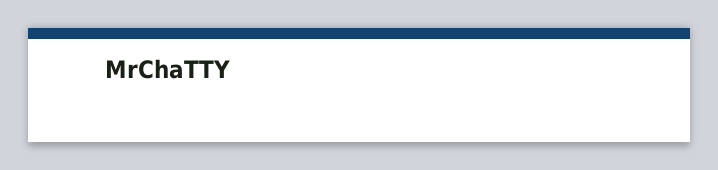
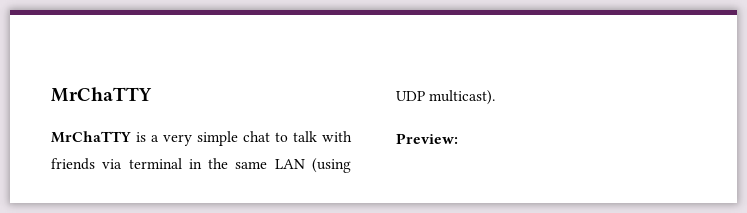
[105,59,230,79] MrChaTTY -> [51,87,152,102] [51,131,352,146] [51,158,351,173] [396,90,496,105] [396,133,458,144] MrChaTTY // MrChaTTY is a very simple chat to talk with friends via terminal in the same LAN (using UDP multicast). // Preview:

